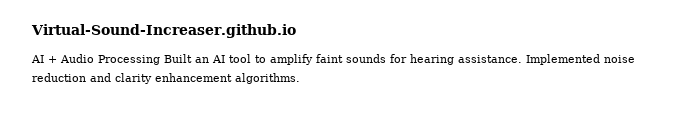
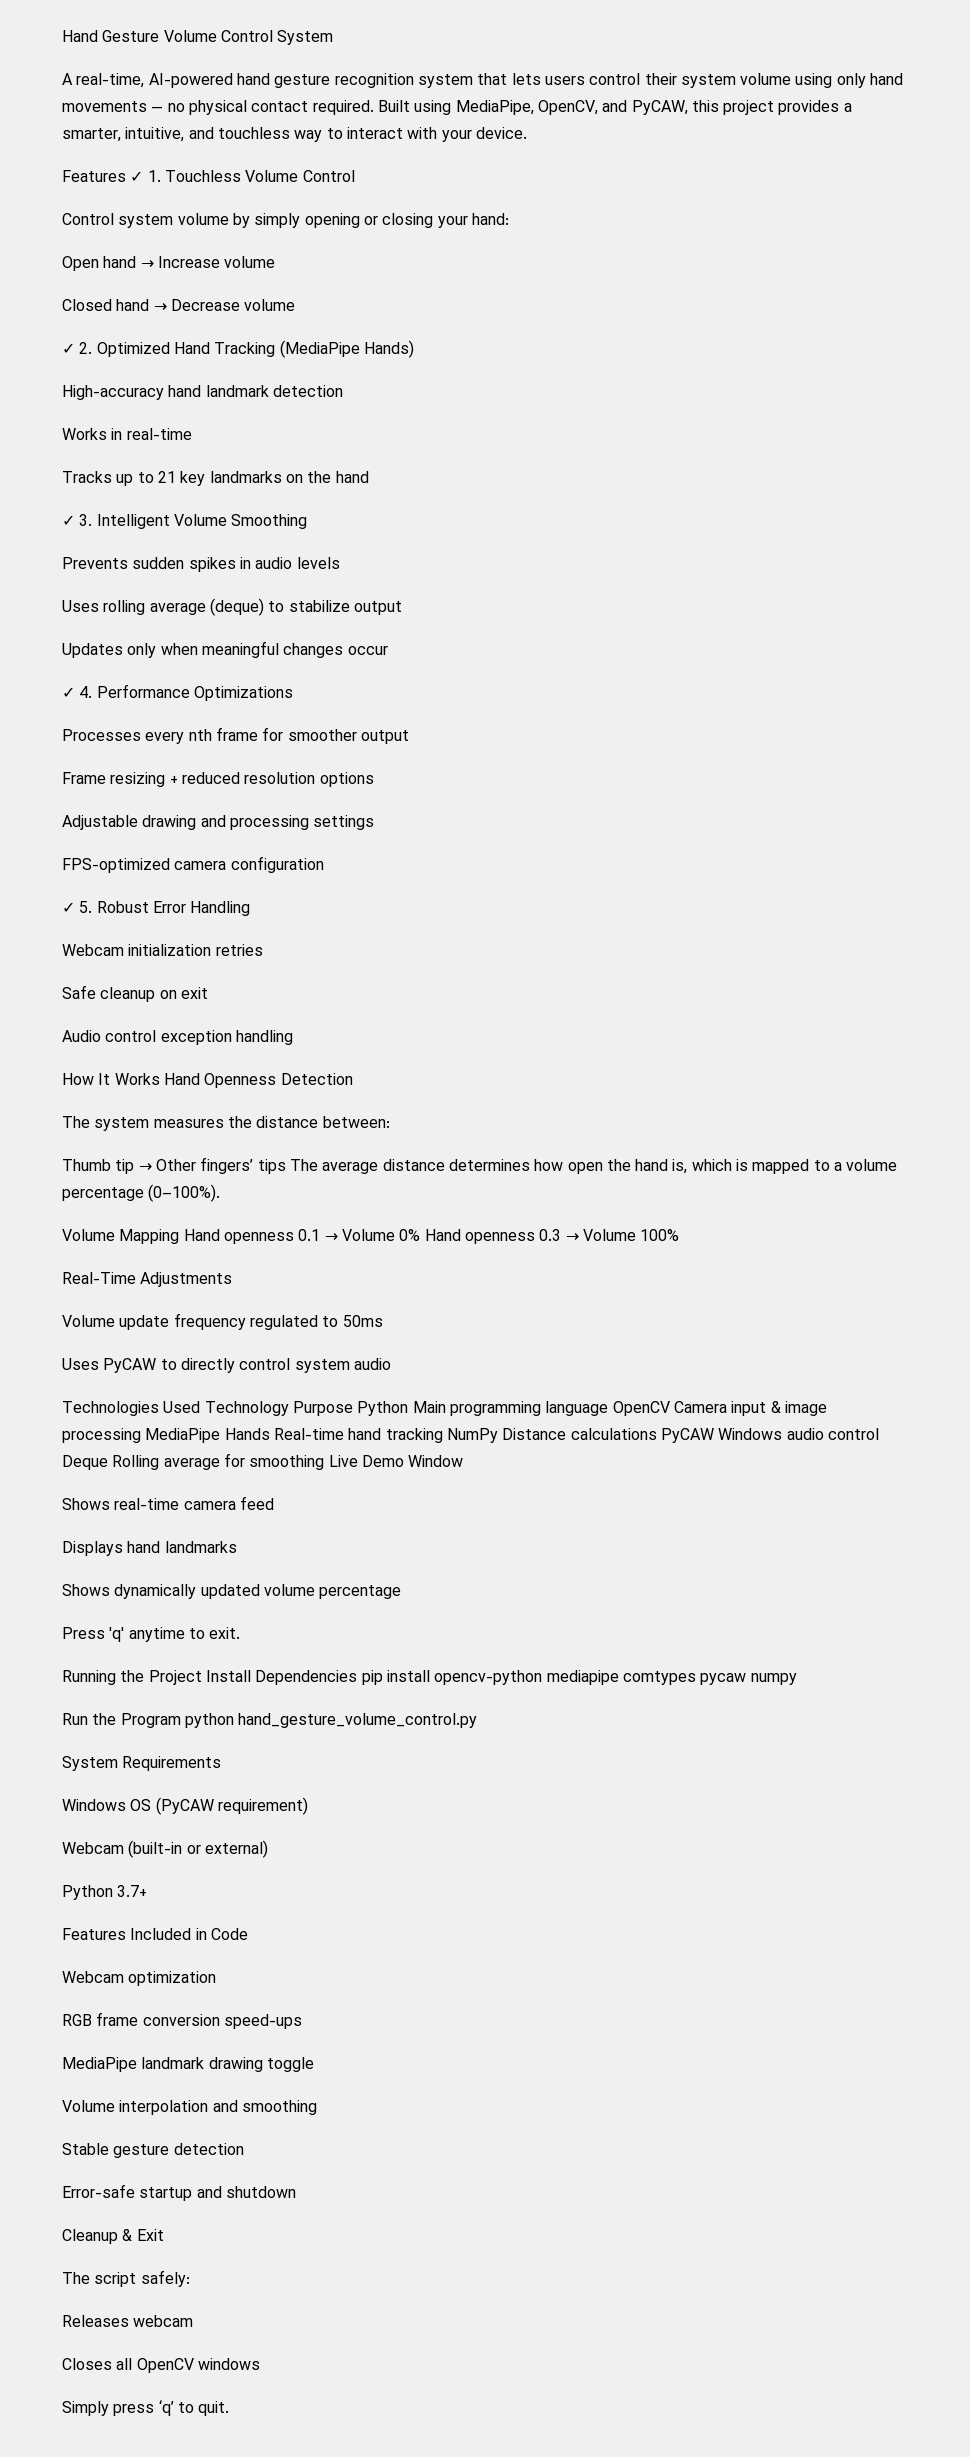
[31,24,296,38] [31,54,635,65] [32,73,300,84] Virtual-Sound-Increaser.github.io // AI + Audio Processing Built an AI tool to amplify faint sounds for hearing assistance. Implemented noise reduction and clarity enhancement algorithms. -> [62,30,334,45] [62,73,904,88] [62,100,852,115] [62,127,527,142] [62,170,355,182] [62,213,509,228] [62,256,276,271] [62,299,296,311] [62,340,414,358] [62,385,343,400] [62,428,192,440] [62,471,369,486] [62,514,308,529] [62,557,340,572] [62,598,402,616] [62,641,388,658] [62,684,293,701] [62,727,409,744] [62,772,374,787] [62,815,375,830] [62,856,324,873] [62,901,251,916] [62,944,263,956] [62,985,208,1002] [62,1030,293,1045] [62,1073,353,1088] [62,1116,390,1131] [62,1157,898,1174] [62,1184,221,1202] [62,1229,680,1244] [62,1272,233,1287] [62,1313,383,1330] [62,1358,391,1373] [62,1401,827,1416] [62,1428,879,1443] [62,1453,464,1470] [62,1496,274,1510] [62,1541,237,1556] [62,1584,402,1599] [62,1627,241,1642] [62,1670,797,1685] [62,1713,478,1728] [62,1756,222,1771] [62,1797,308,1815] [62,1840,268,1858] [62,1885,148,1900] [62,1928,248,1940] [62,1971,217,1986] [62,2012,302,2029] [62,2057,314,2072] [62,2100,317,2115] [62,2143,244,2158] [62,2184,296,2201] [62,2229,164,2244] [62,2270,190,2287] [62,2315,194,2327] [62,2358,260,2373] [62,2400,230,2416] Hand Gesture Volume Control System // A real-time, AI-powered hand gesture recognition system that lets users control their system volume using only hand movements — no physical contact required. Built using MediaPipe, OpenCV, and PyCAW, this project provides a smarter, intuitive, and touchless way to interact with your device. // Features ✓ 1. Touchless Volume Control // Control system volume by simply opening or closing your hand: // Open hand → Increase volume // Closed hand → Decrease volume // ✓ 2. Optimized Hand Tracking (MediaPipe Hands) // High-accuracy hand landmark detection // Works in real-time // Tracks up to 21 key landmarks on the hand // ✓ 3. Intelligent Volume Smoothing // Prevents sudden spikes in audio levels // Uses rolling average (deque) to stabilize output // Updates only when meaningful changes occur // ✓ 4. Performance Optimizations // Processes every nth frame for smoother output // Frame resizing + reduced resolution options // Adjustable drawing and processing settings // FPS-optimized camera configuration // ✓ 5. Robust Error Handling // Webcam initialization retries // Safe cleanup on exit // Audio control exception handling // How It Works Hand Openness Detection // The system measures the distance between: // Thumb tip → Other fingers’ tips The average distance determines how open the hand is, which is mapped to a volume percentage (0–100%). // Volume Mapping Hand openness 0.1 → Volume 0% Hand openness 0.3 → Volume 100% // Real-Time Adjustments // Volume update frequency regulated to 50ms // Uses PyCAW to directly control system audio // Technologies Used Technology Purpose Python Main programming language OpenCV Camera input & image processing MediaPipe Hands Real-time hand tracking NumPy Distance calculations PyCAW Windows audio control Deque Rolling average for smoothing Live Demo Window // Shows real-time camera feed // Displays hand landmarks // Shows dynamically updated volume percentage // Press 'q' anytime to exit. // Running the Project Install Dependencies pip install opencv-python mediapipe comtypes pycaw numpy // Run the Program python hand_gesture_volume_control.py // System Requirements // Windows OS (PyCAW requirement) // Webcam (built-in or external) // Python 3.7+ // Features Included in Code // Webcam optimization // RGB frame conversion speed-ups // MediaPipe landmark drawing toggle // Volume interpolation and smoothing // Stable gesture detection // Error-safe startup and shutdown // Cleanup & Exit // The script safely: // Releases webcam // Closes all OpenCV windows // Simply press ‘q’ to quit.

